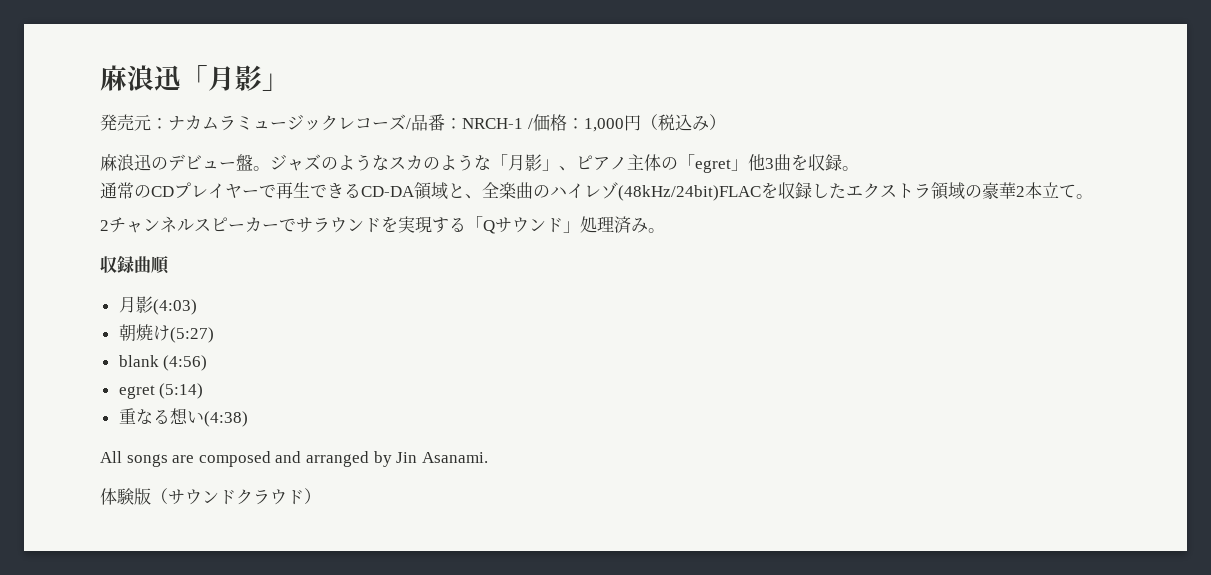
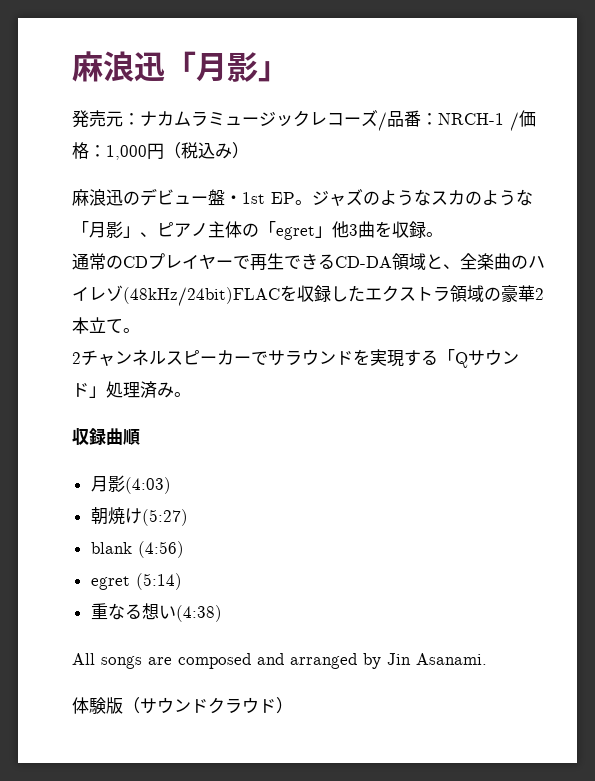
(253, 162) none -> [225,192,295,204] ・1st EP

